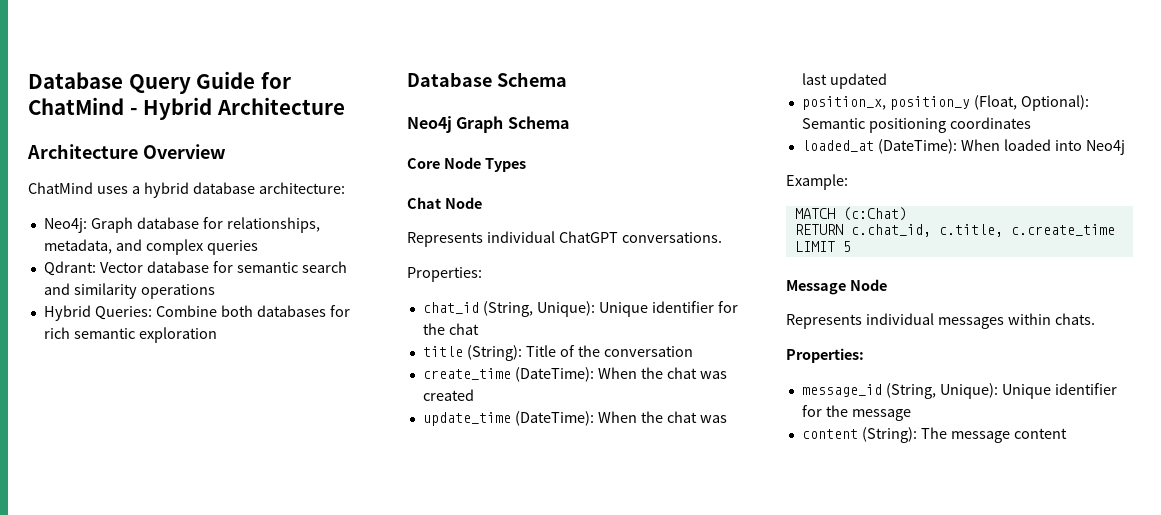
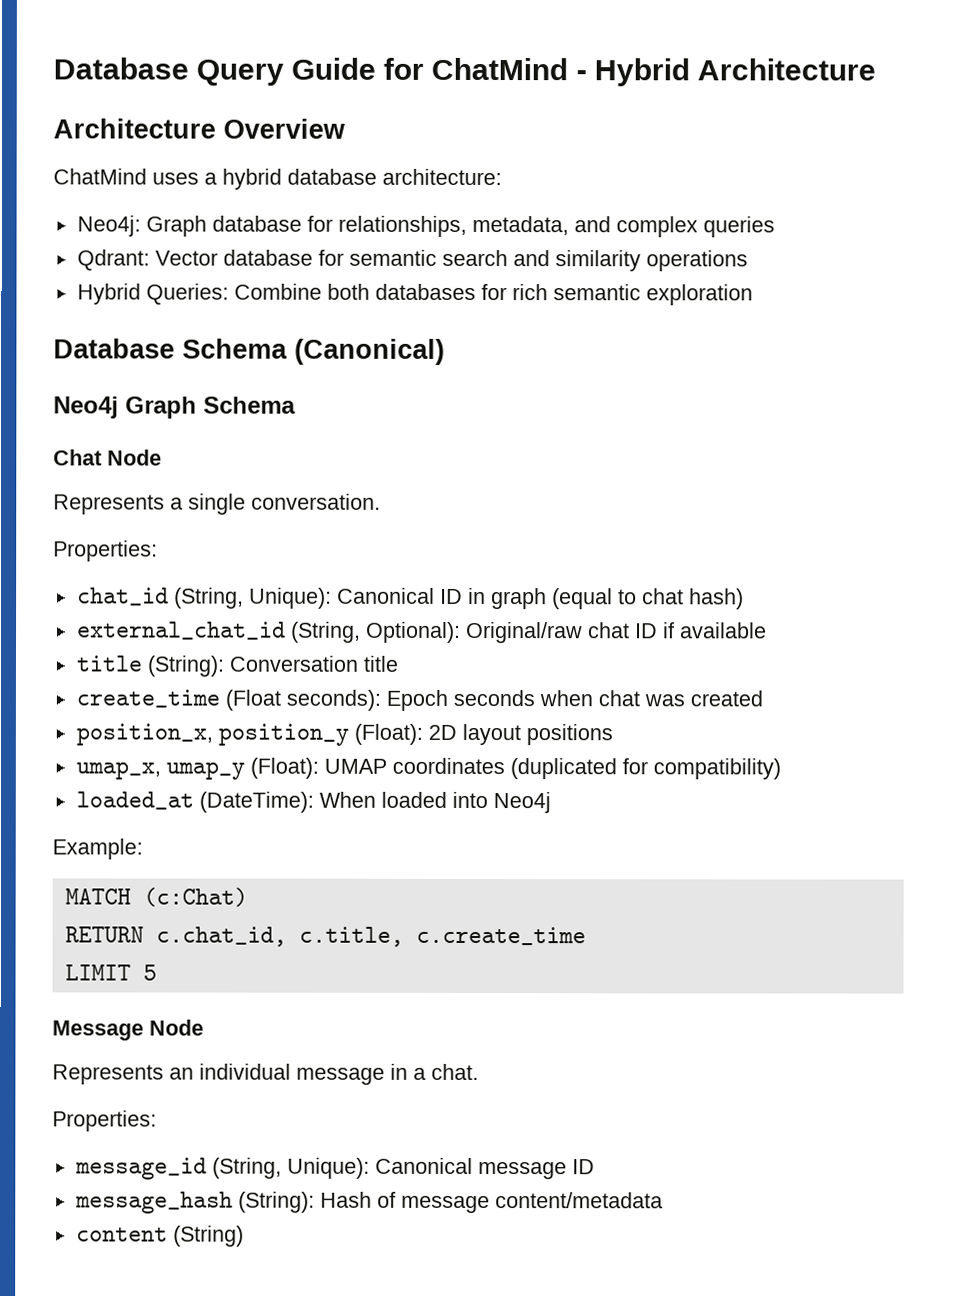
(567, 79) none -> [294,338,445,365] (Canonical)
[407,157,526,172] // Core Node Types -> (296, 405) none
[486,231,722,243] individual ChatGPT conversations. -> [170,493,381,515] a single conversation.
[598,301,738,317] [422,323,479,335] [422,345,693,361] [422,367,727,382] [422,389,474,401] [422,411,727,426] [801,73,887,89] [801,95,1089,111] [801,117,1031,133] Unique identifier for the chat // title (String): Title of the conversation // create_time (DateTime): When the chat was created // update_time (DateTime): When the chat was last updated // position_x, position_y (Float, Optional): Semantic positioning coordinates -> [336,587,744,610] [76,621,767,644] [75,655,398,677] [75,689,763,711] [75,723,613,746] [75,757,781,780] Canonical ID in graph (equal to chat hash) // external_chat_id (String, Optional): Original/raw chat ID if available // title (String): Conversation title // create_time (Float seconds): Epoch seconds when chat was created // position_x, position_y (Float): 2D layout positions // umap_x, umap_y (Float): UMAP coordinates (duplicated for compatibility)
[865,313,1095,329] [786,348,864,363] [801,383,1117,399] [801,405,911,421] [801,427,1067,443] individual messages within chats. // Properties: // message_id (String, Unique): Unique identifier for the message // content (String): The message content -> [169,1063,479,1085] [52,1110,157,1132] [74,1157,595,1180] [74,1191,663,1214] [75,1225,244,1247] an individual message in a chat. // Properties: // message_id (String, Unique): Canonical message ID // message_hash (String): Hash of message content/metadata // content (String)

